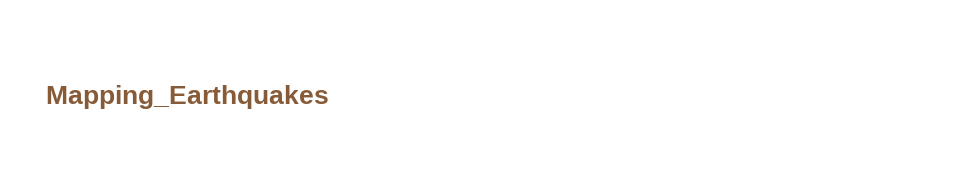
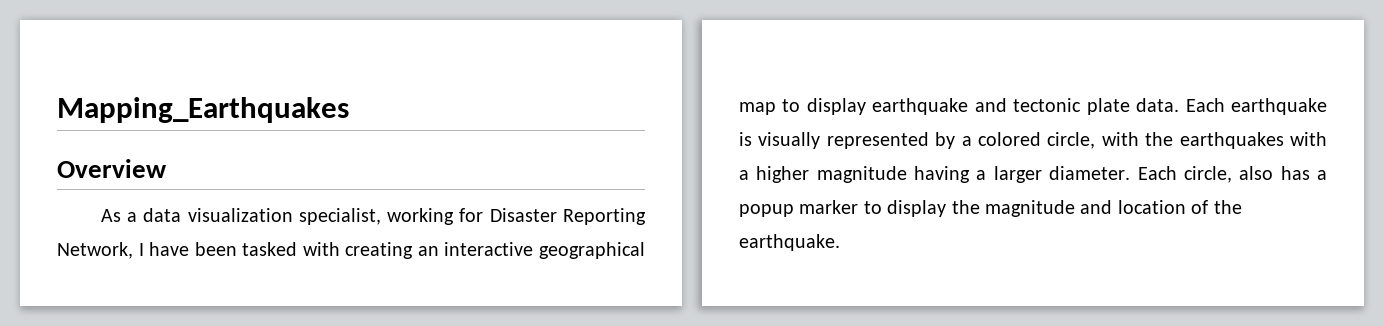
(329, 97) none -> [57,159,167,178] [100,208,646,225] [57,242,645,259] [739,98,1327,115] [739,132,1327,149] [739,166,1327,183] [739,200,1242,217] [739,234,840,251] // Overview // As a data visualization specialist, working for Disaster Reporting Network, I have been tasked with creating an interactive geographical map to display earthquake and tectonic plate data. Each earthquake is visually represented by a colored circle, with the earthquakes with a higher magnitude having a larger diameter. Each circle, also has a popup marker to display the magnitude and location of the earthquake.

